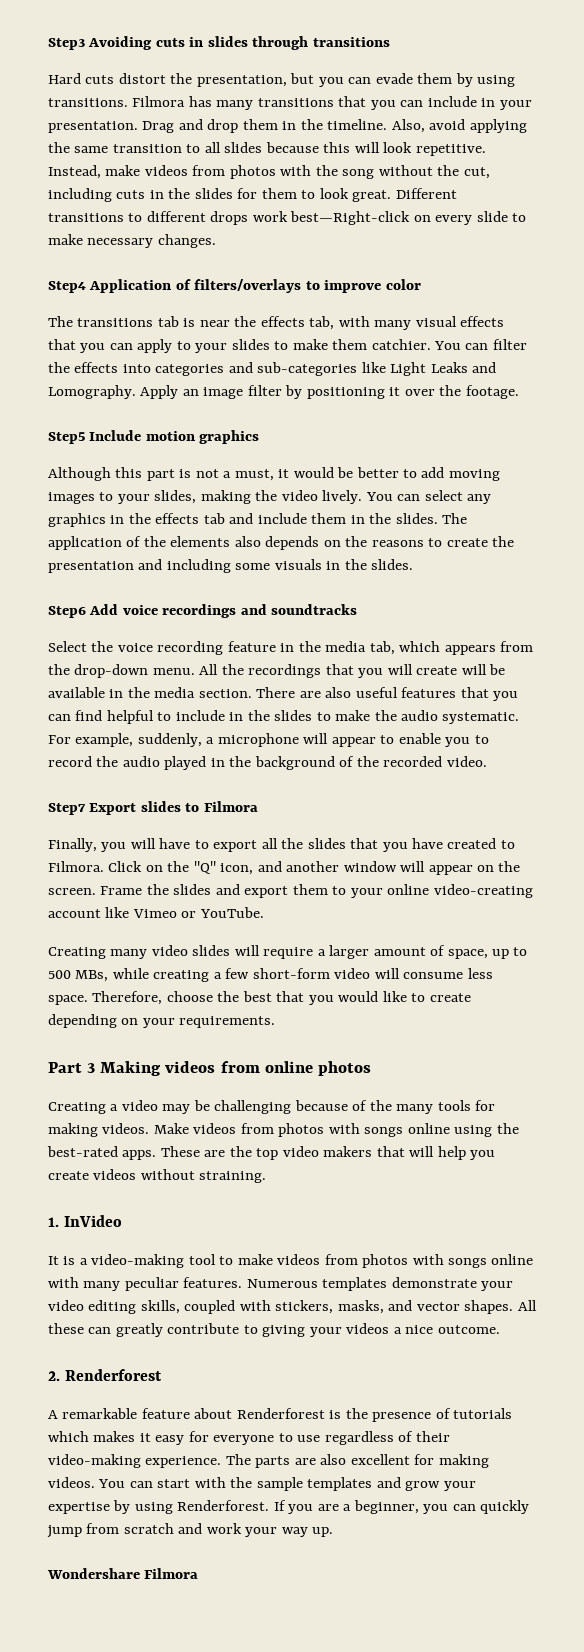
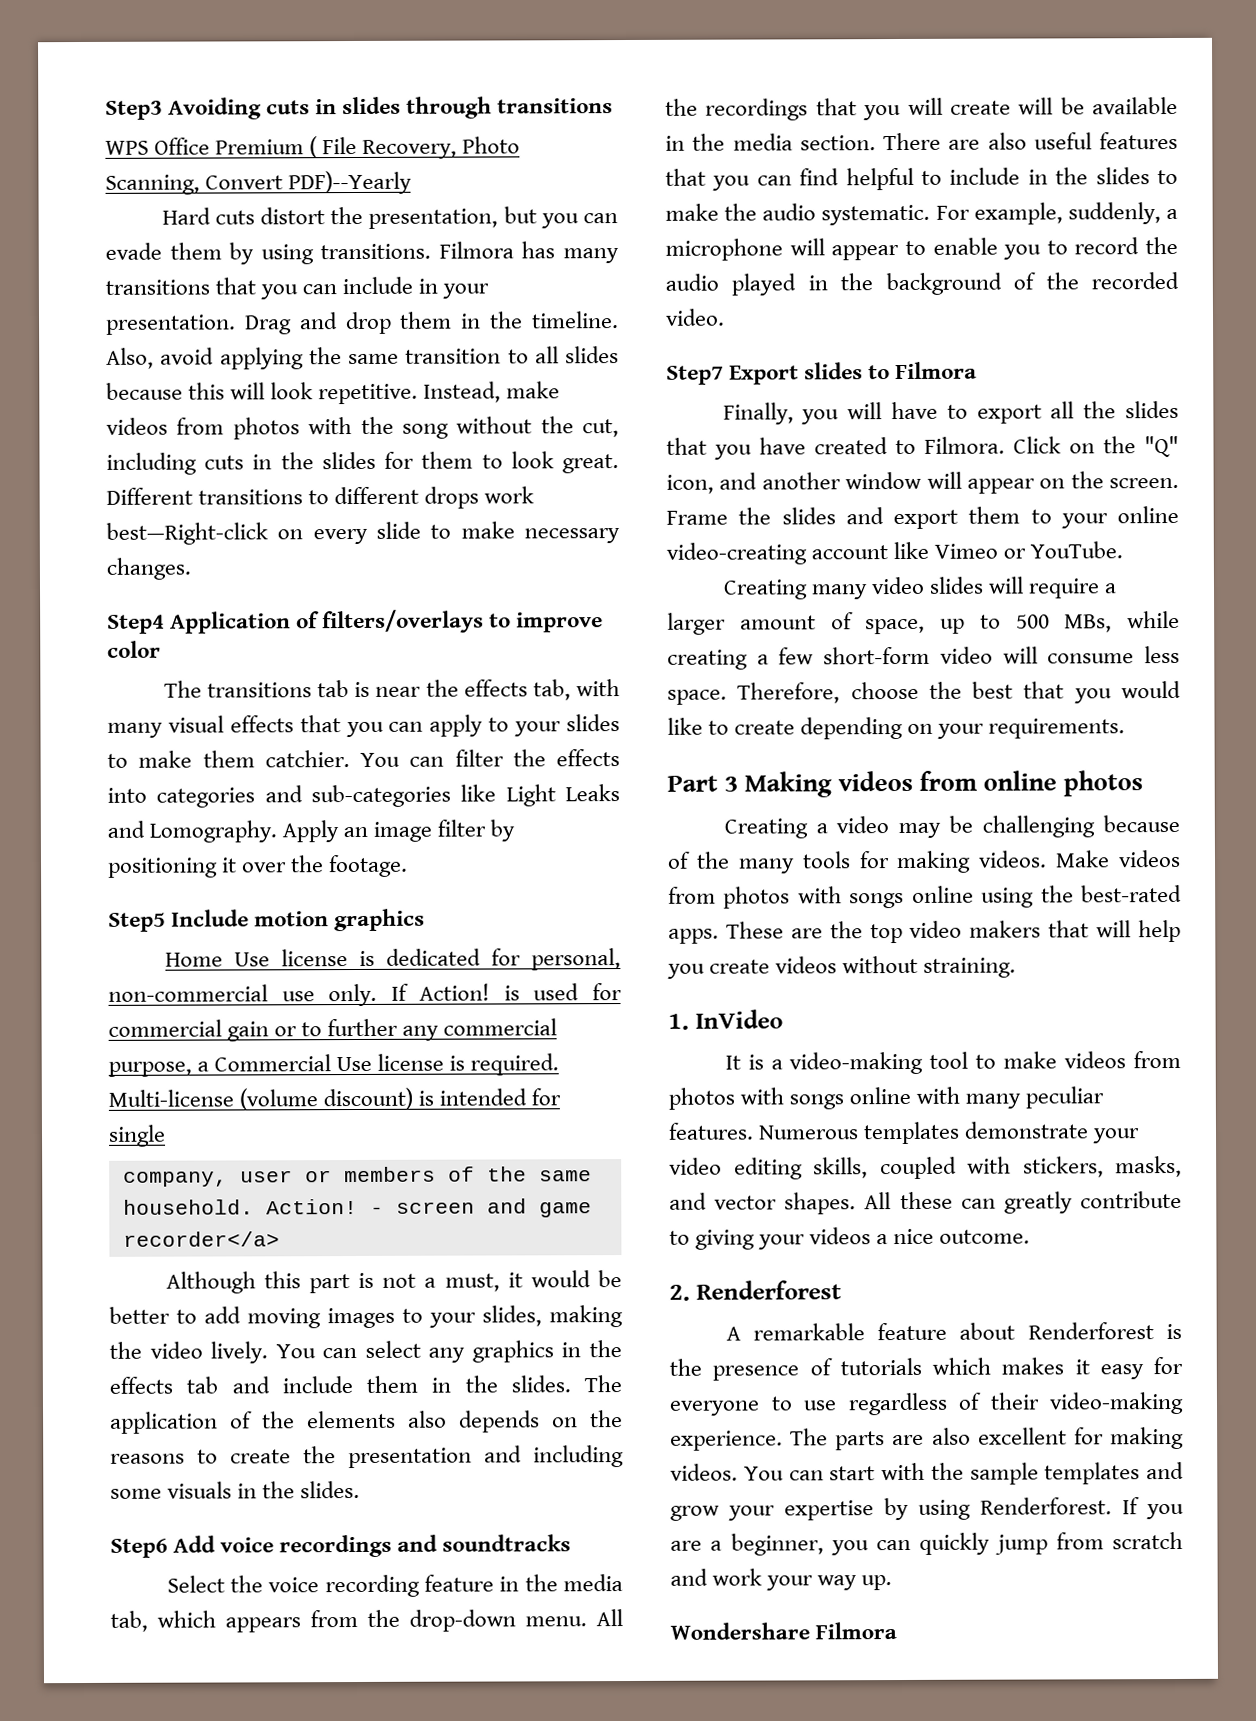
(390, 42) none -> [105,136,521,159] [105,170,413,195] // WPS Office Premium ( File Recovery, Photo Scanning, Convert PDF)--Yearly
(260, 437) none -> [164,948,621,971] [108,983,622,1007] [108,1018,558,1042] [108,1053,560,1077] [108,1087,562,1111] [108,1124,166,1147] [122,1166,592,1187] [122,1198,592,1218] [122,1231,280,1247] // Home Use license is dedicated for personal, non-commercial use only. If Action! is used for commercial gain or to further any commercial purpose, a Commercial Use license is required. Multi-license (volume discount) is intended for single // company, user or members of the same household. Action! - screen and game recorder</a>

